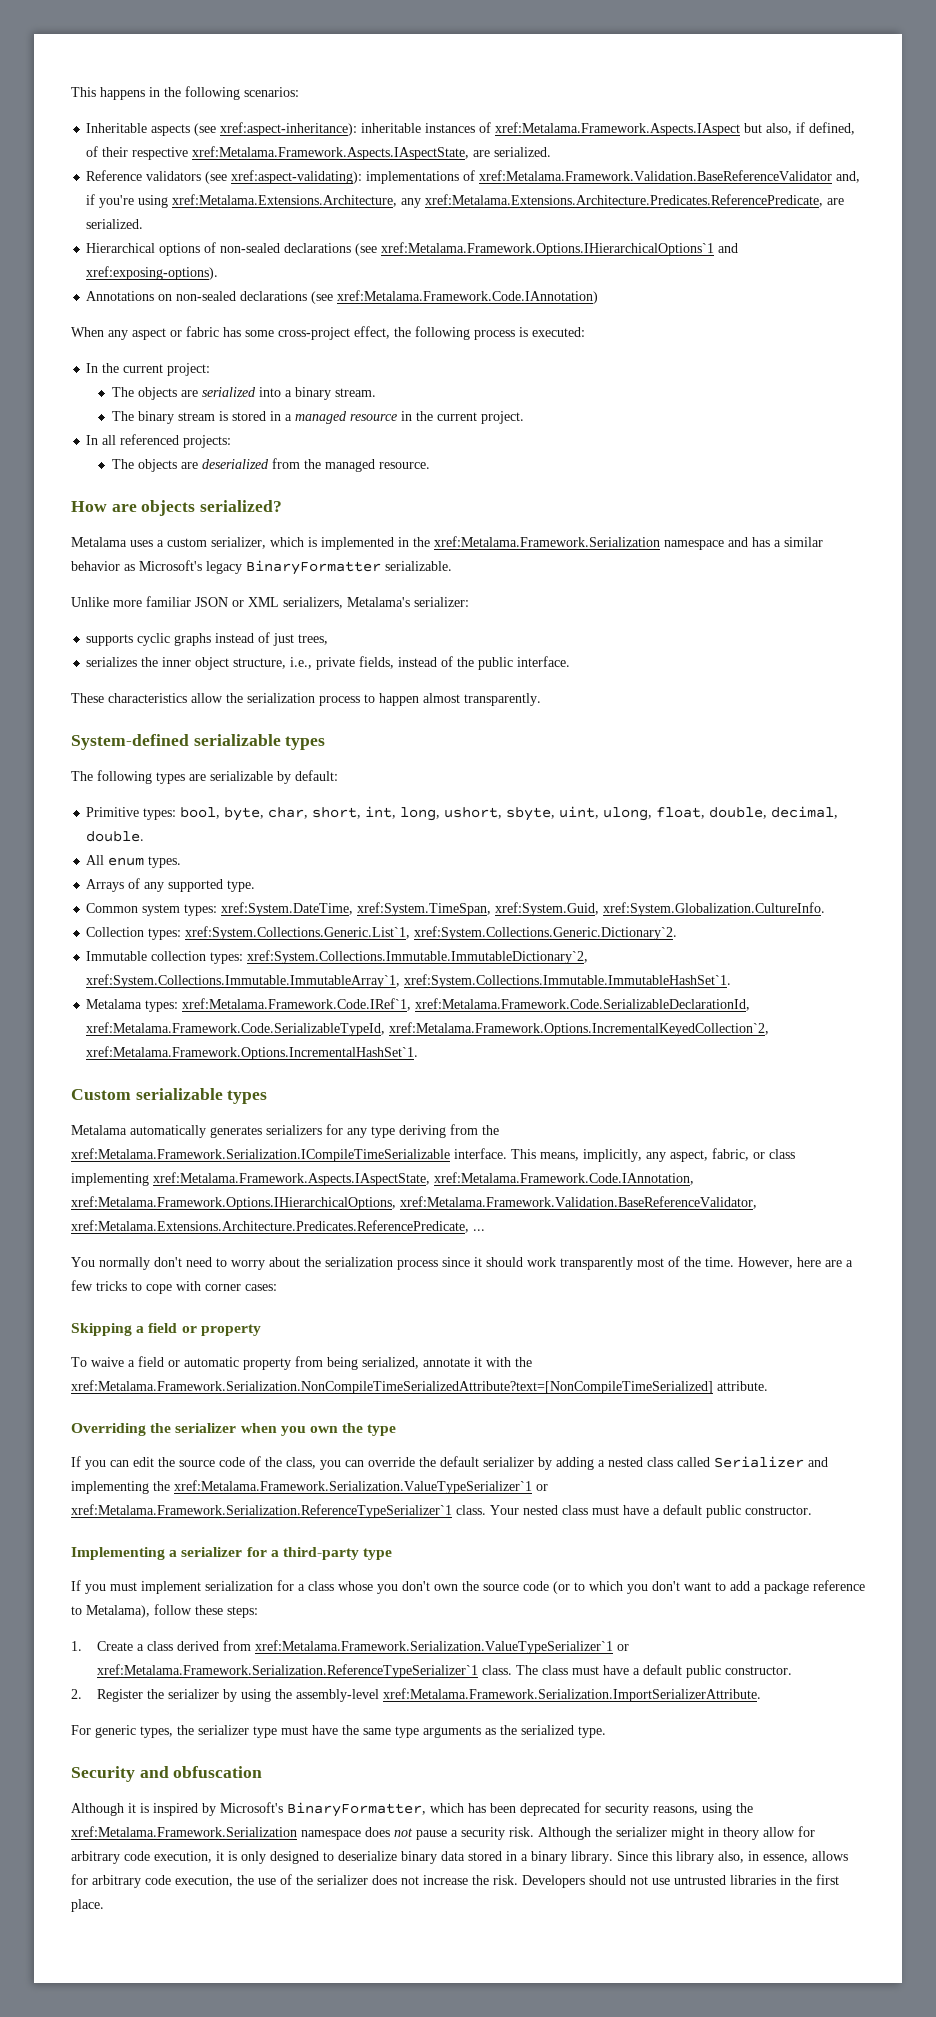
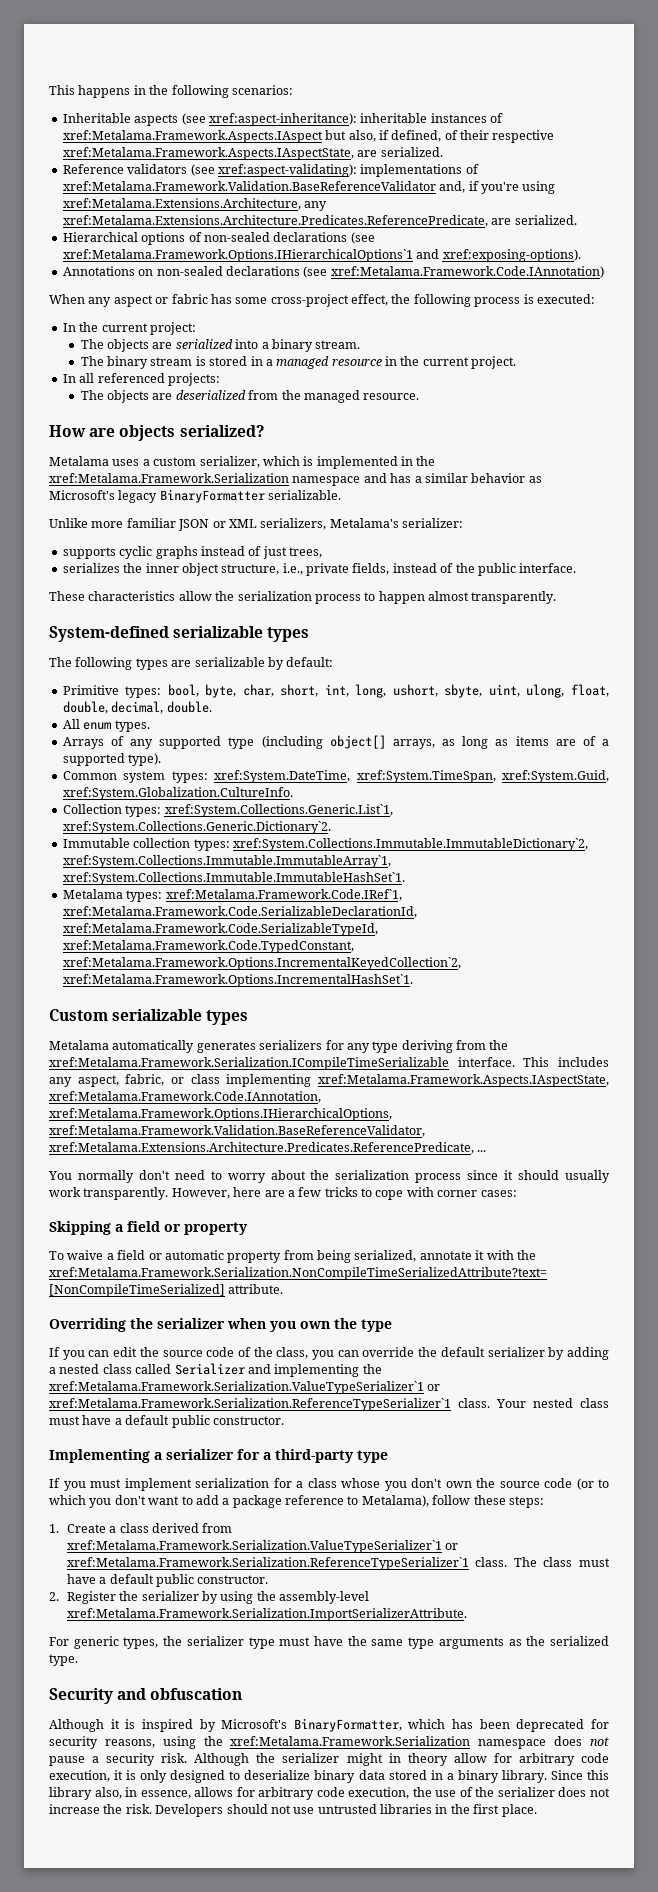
[227,880,256,892] type. -> [228,735,609,749] [62,753,162,766] type (including object[] arrays, as long as items are of a supported type).
(386, 1029) none -> [62,940,354,953] xref:Metalama.Framework.Code.TypedConstant,
[540,1149,642,1162] means, implicitly, -> [558,1057,609,1067] includes
[527,1256,734,1270] work transparently most of the time. -> [565,1170,610,1183] [49,1187,169,1200] usually work transparently.

